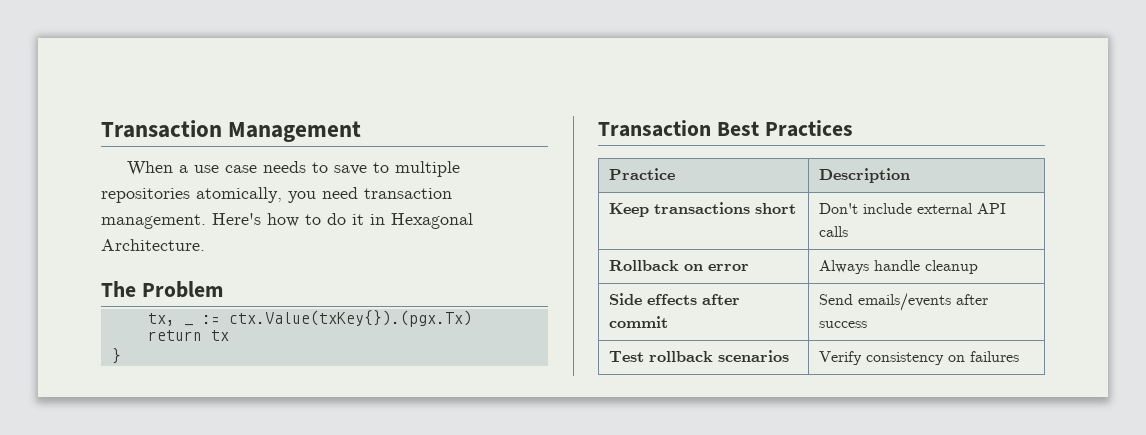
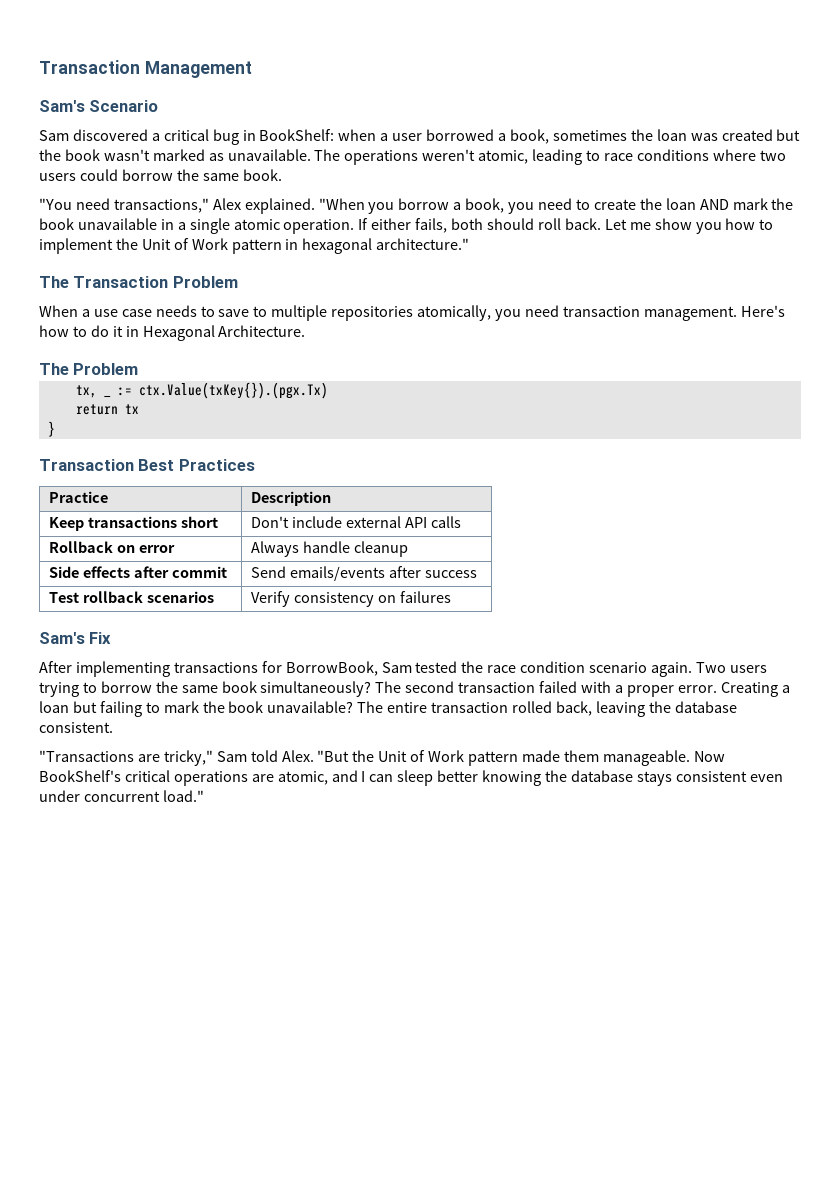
(362, 131) none -> [39,100,159,112] [39,129,801,145] [39,149,786,165] [39,169,282,181] [39,198,794,214] [39,218,774,234] [39,238,470,254] [39,276,238,288] // Sam's Scenario // Sam discovered a critical bug in BookShelf: when a user borrowed a book, sometimes the loan was created but the book wasn't marked as unavailable. The operations weren't atomic, leading to race conditions where two users could borrow the same book. // "You need transactions," Alex explained. "When you borrow a book, you need to create the loan AND mark the book unavailable in a single atomic operation. If either fails, both should roll back. Let me show you how to implement the Unit of Work pattern in hexagonal architecture." // The Transaction Problem
(1019, 356) none -> [39,632,112,644] [39,661,767,677] [39,681,790,697] [39,701,737,717] [39,722,113,733] [39,750,725,766] [39,770,783,786] [39,790,204,802] // Sam's Fix // After implementing transactions for BorrowBook, Sam tested the race condition scenario again. Two users trying to borrow the same book simultaneously? The second transaction failed with a proper error. Creating a loan but failing to mark the book unavailable? The entire transaction rolled back, leaving the database consistent. // "Transactions are tricky," Sam told Alex. "But the Unit of Work pattern made them manageable. Now BookShelf's critical operations are atomic, and I can sleep better knowing the database stays consistent even under concurrent load."

